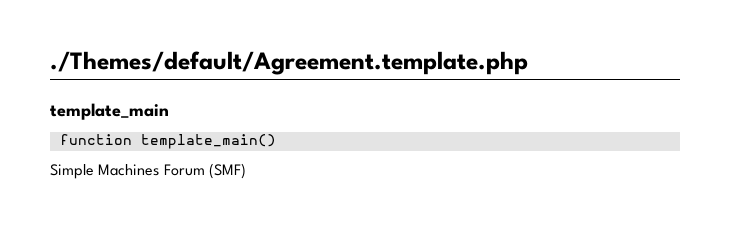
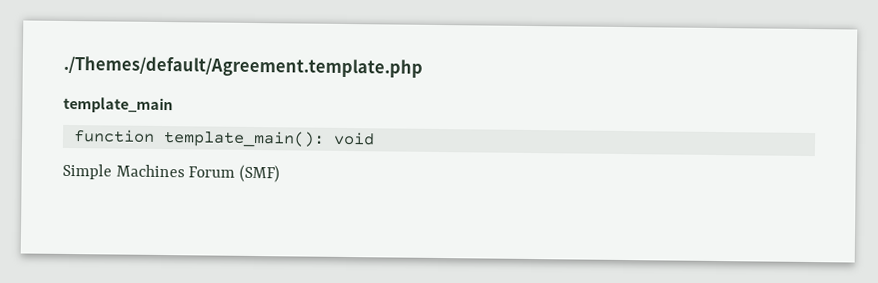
[140,134,276,149] template_main() -> [162,130,375,148] template_main(): void

